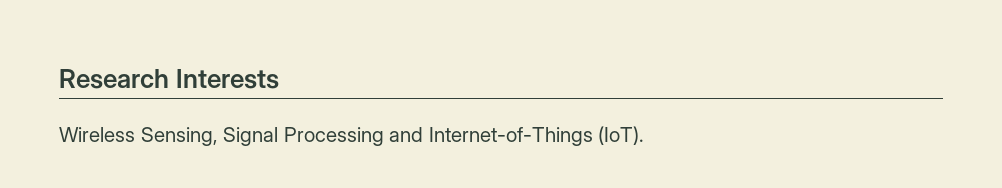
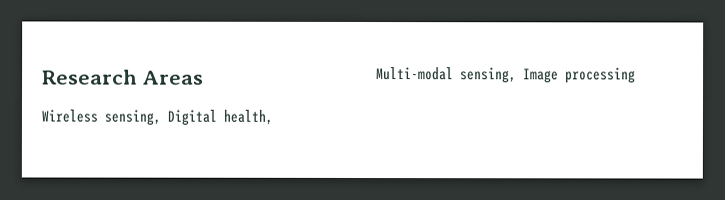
[176,69,280,89] Interests -> [142,70,204,85] Areas
[140,126,645,146] Sensing, Signal Processing and Internet-of-Things (IoT). -> [104,109,273,126] [376,67,636,84] sensing, Digital health, Multi-modal sensing, Image processing

